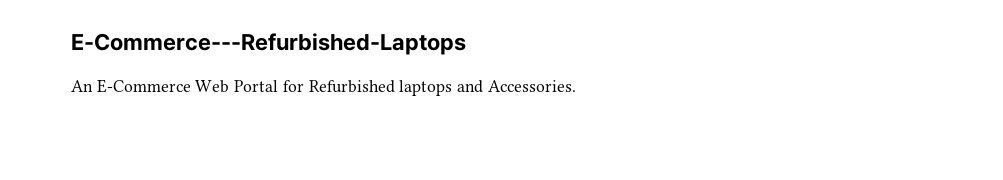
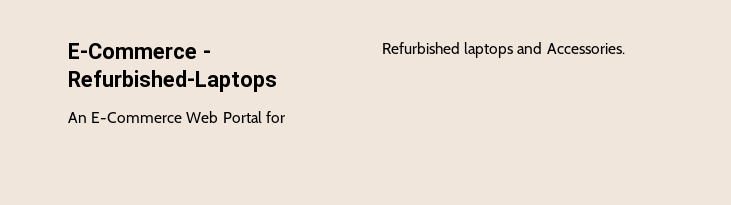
[71,33,466,55] E-Commerce---Refurbished-Laptops -> [68,43,211,59] [68,70,277,92] E-Commerce - Refurbished-Laptops

